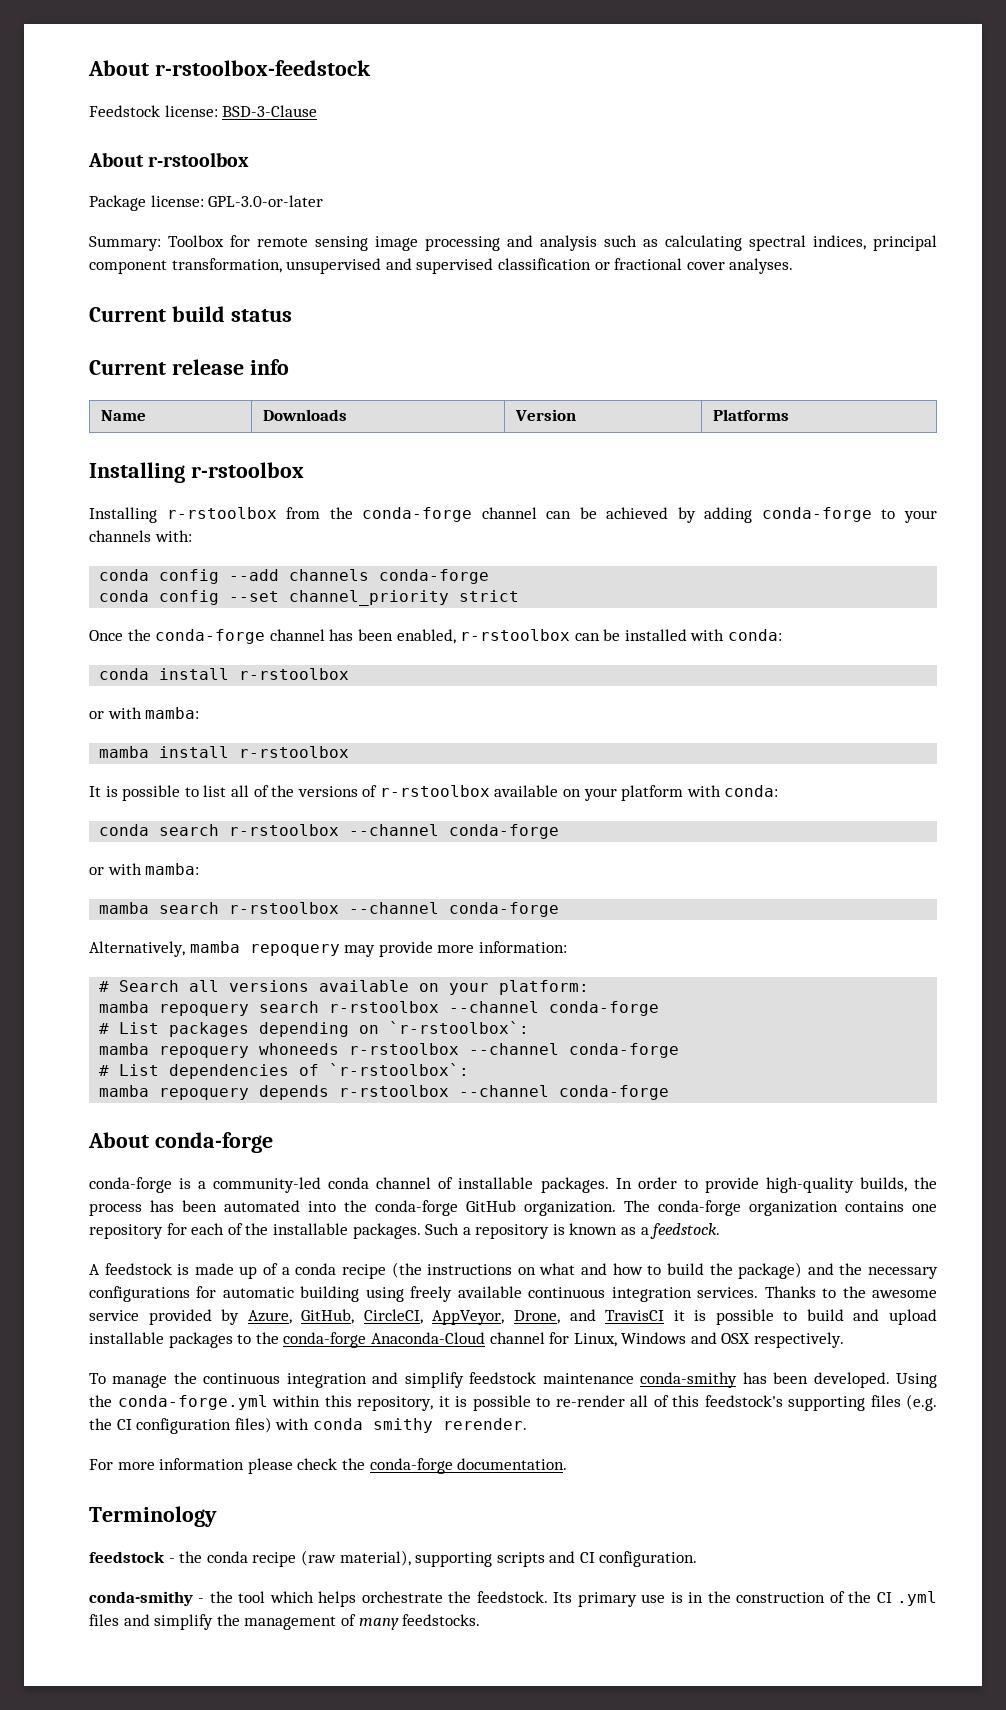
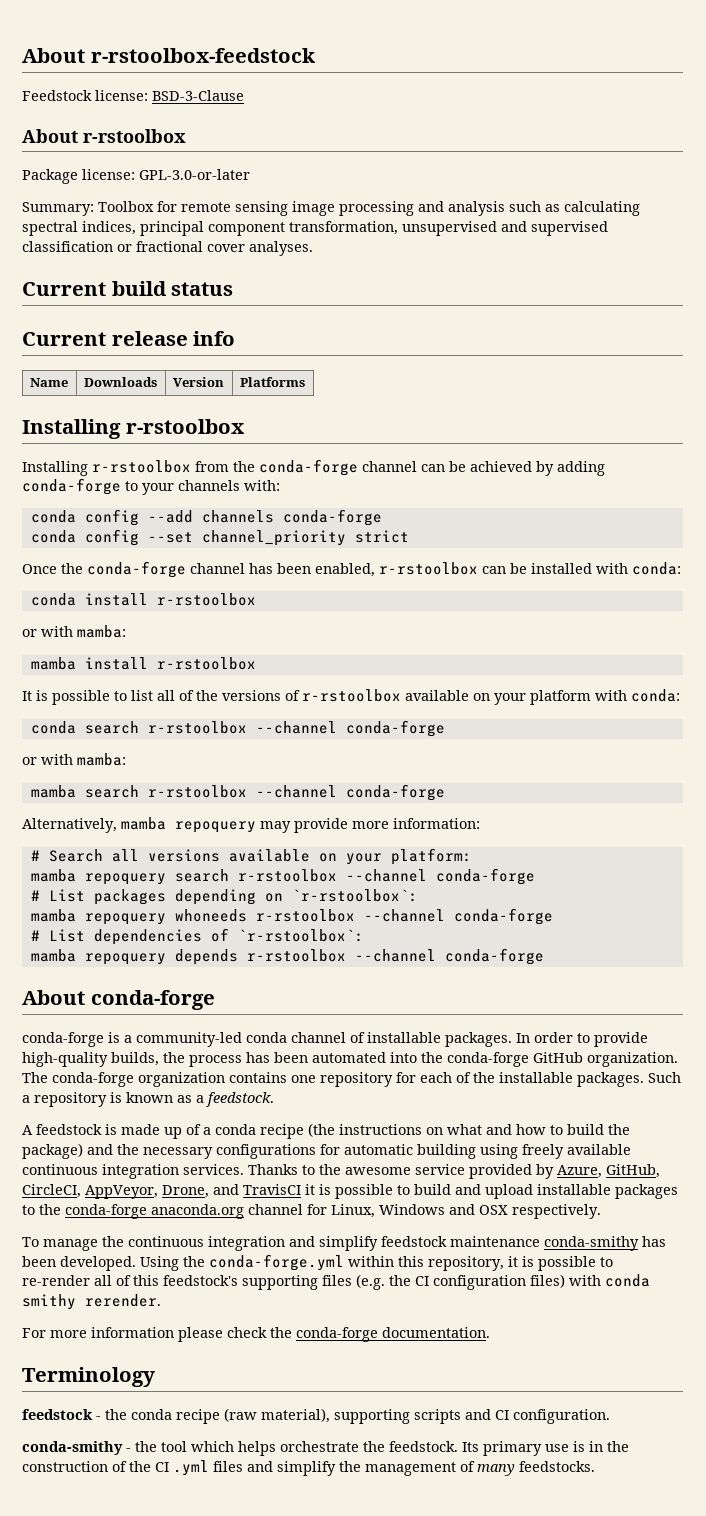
[370,1332,485,1344] Anaconda-Cloud -> [151,1204,244,1219] anaconda.org

